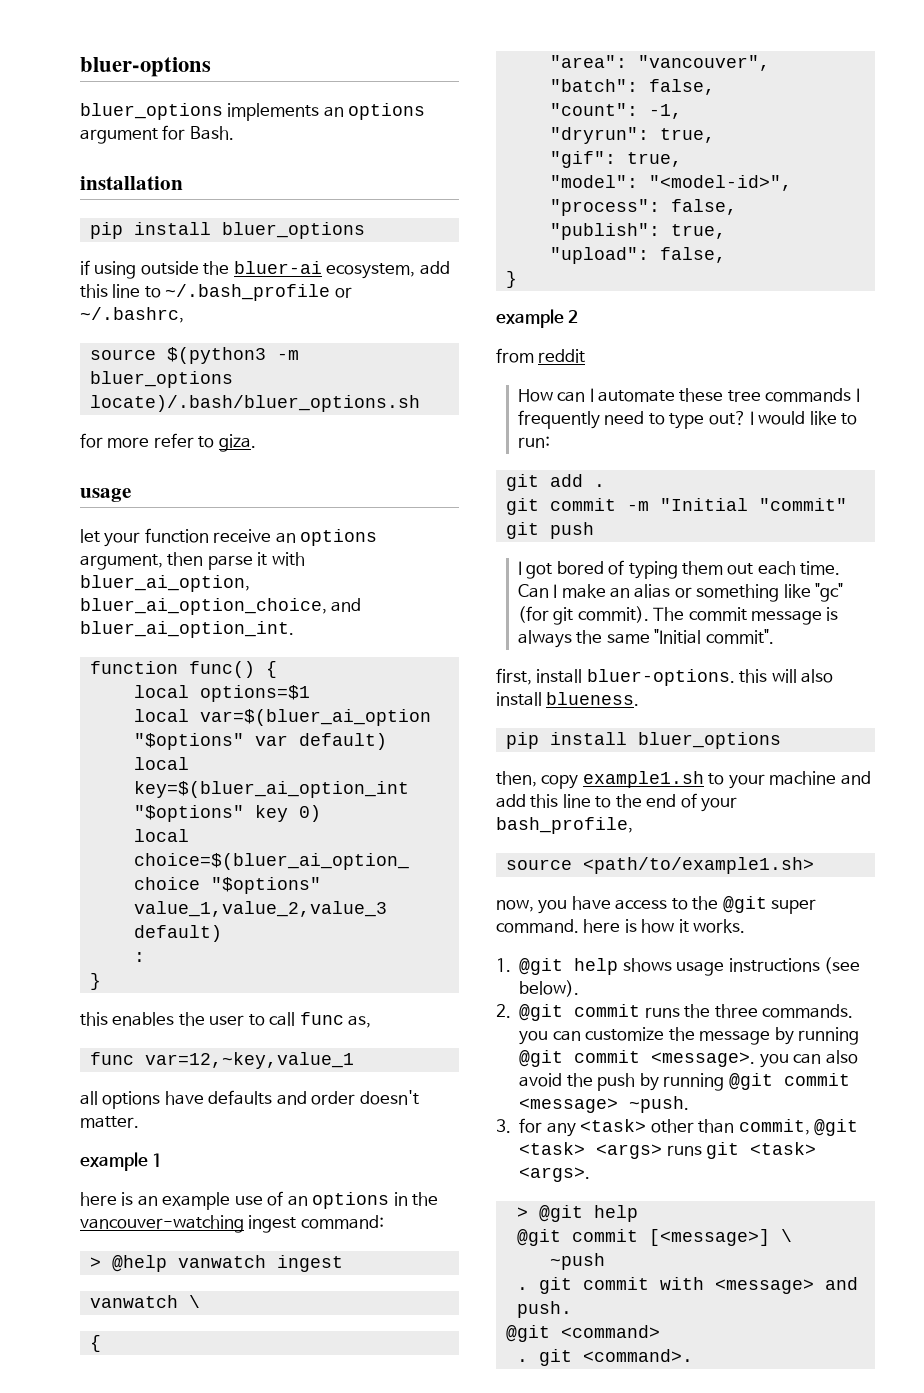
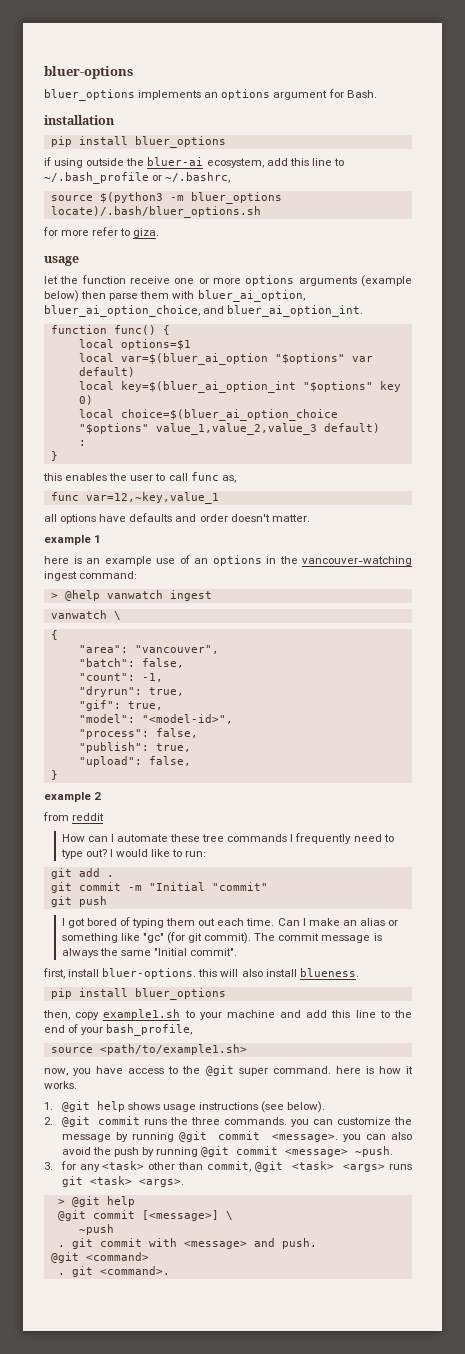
[104,532,141,547] your -> [60,276,79,284] the
[275,529,378,546] [80,554,163,570] an options argument, -> [174,275,412,287] [44,290,79,302] one or more options arguments (example below)
[257,552,268,566] it -> [140,291,170,299] them

